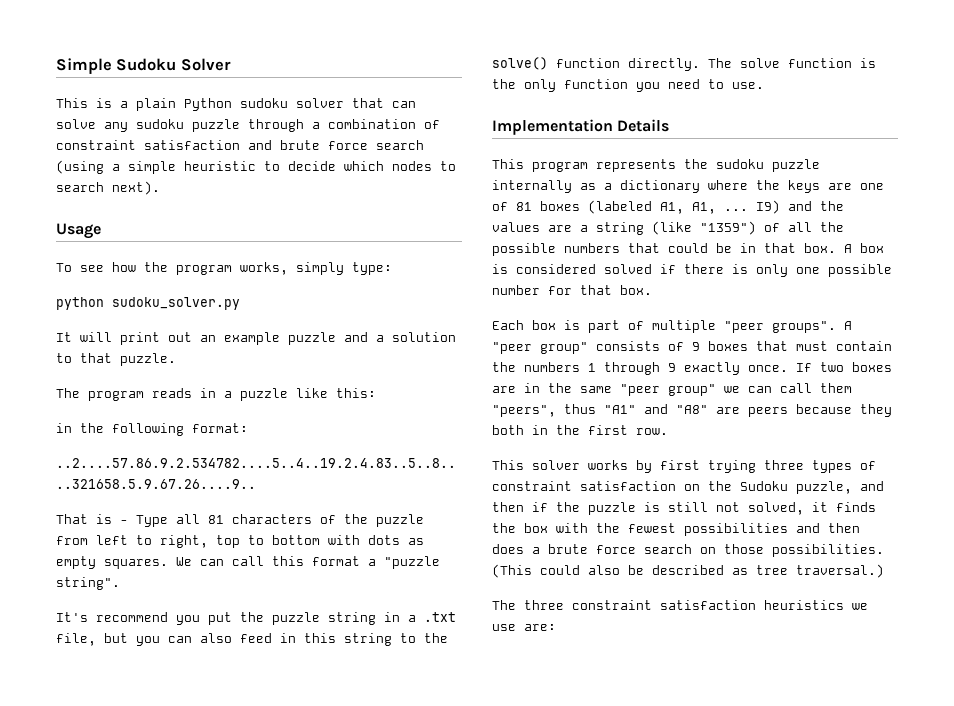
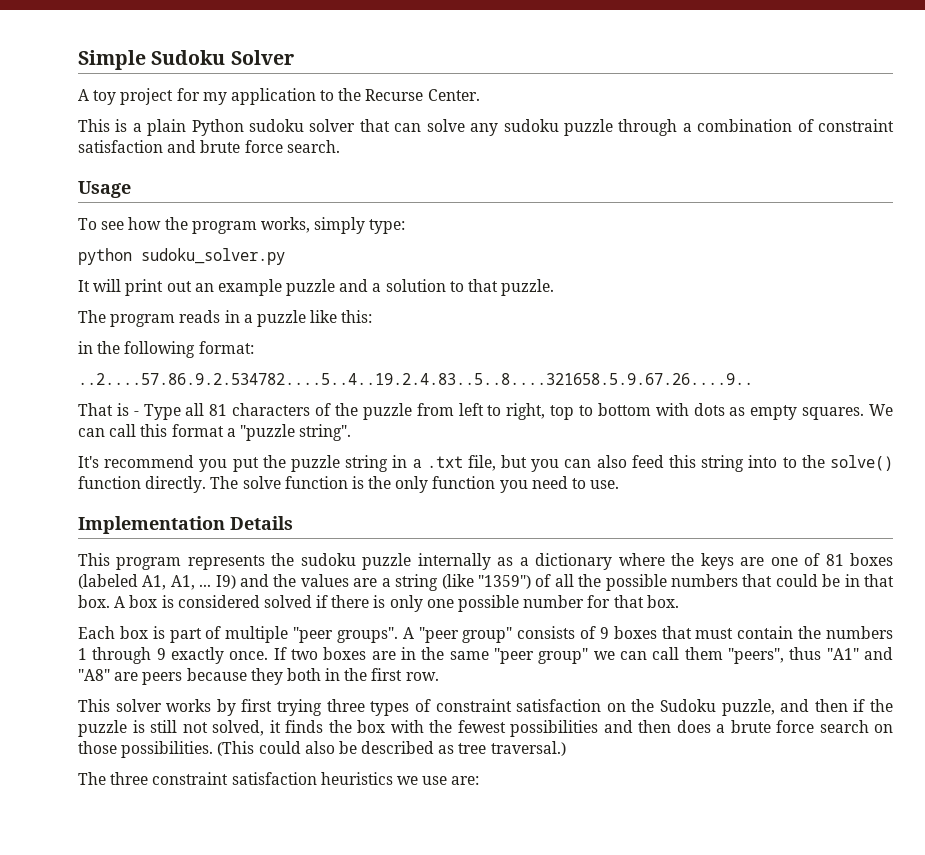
(231, 64) none -> [78,88,480,105] // A toy project for my application to the Recurse Center.
[376,140,424,150] [56,160,456,174] [56,181,160,195] search (using a simple heuristic to decide which nodes to search next). -> [286,140,340,153] search.
[280,633,296,643] in -> (664, 461) none
(392, 639) none -> [748,455,778,468] into

